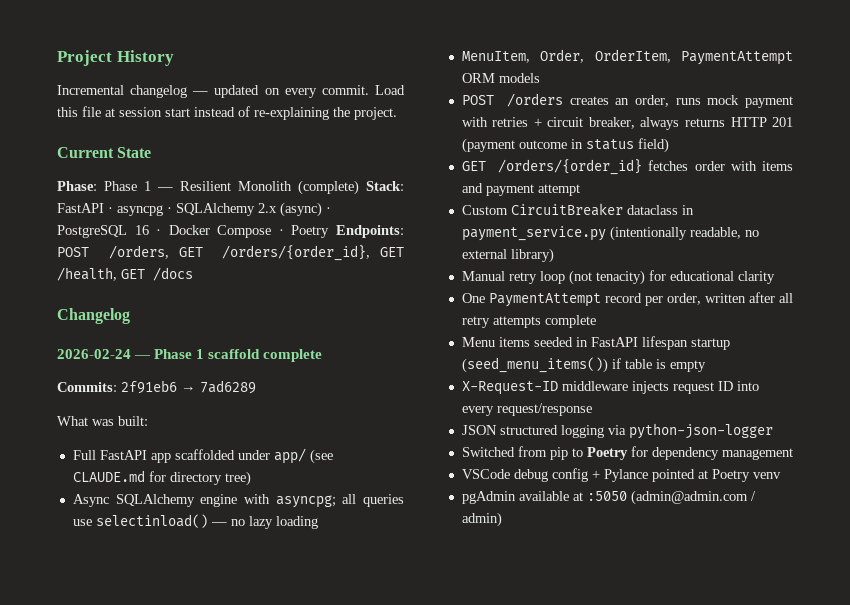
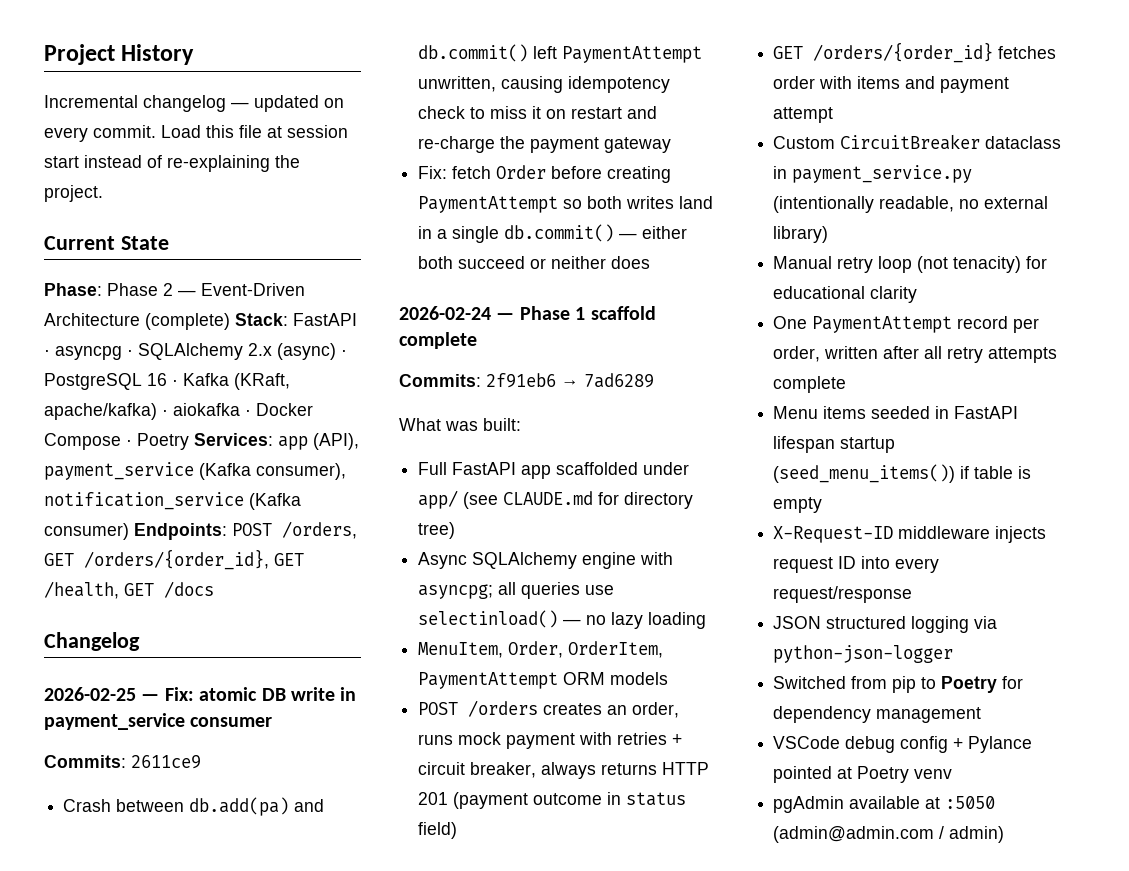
[144,181,292,191] 1 — Resilient Monolith -> [163,283,305,296] [44,313,140,326] 2 — Event-Driven Architecture
[168,225,330,238] Docker Compose · Poetry -> [183,373,290,390] [44,403,313,420] [44,433,359,450] [44,462,346,480] [44,492,301,510] [44,523,129,540] Kafka (KRaft, apache/kafka) · aiokafka · Docker Compose · Poetry Services: app (API), payment_service (Kafka consumer), notification_service (Kafka consumer)
(130, 316) none -> [44,687,357,701] [44,713,273,730] [44,755,201,769] [63,797,325,816] [418,44,703,63] [418,76,671,93] [418,106,658,119] [418,136,672,153] [418,165,672,183] [418,196,714,213] [418,224,688,243] [418,256,651,269] // 2026-02-25 — Fix: atomic DB write in payment_service consumer // Commits: 2611ce9 // Crash between db.add(pa) and db.commit() left PaymentAttempt unwritten, causing idempotency check to miss it on restart and re-charge the payment gateway // Fix: fetch Order before creating PaymentAttempt so both writes land in a single db.commit() — either both succeed or neither does

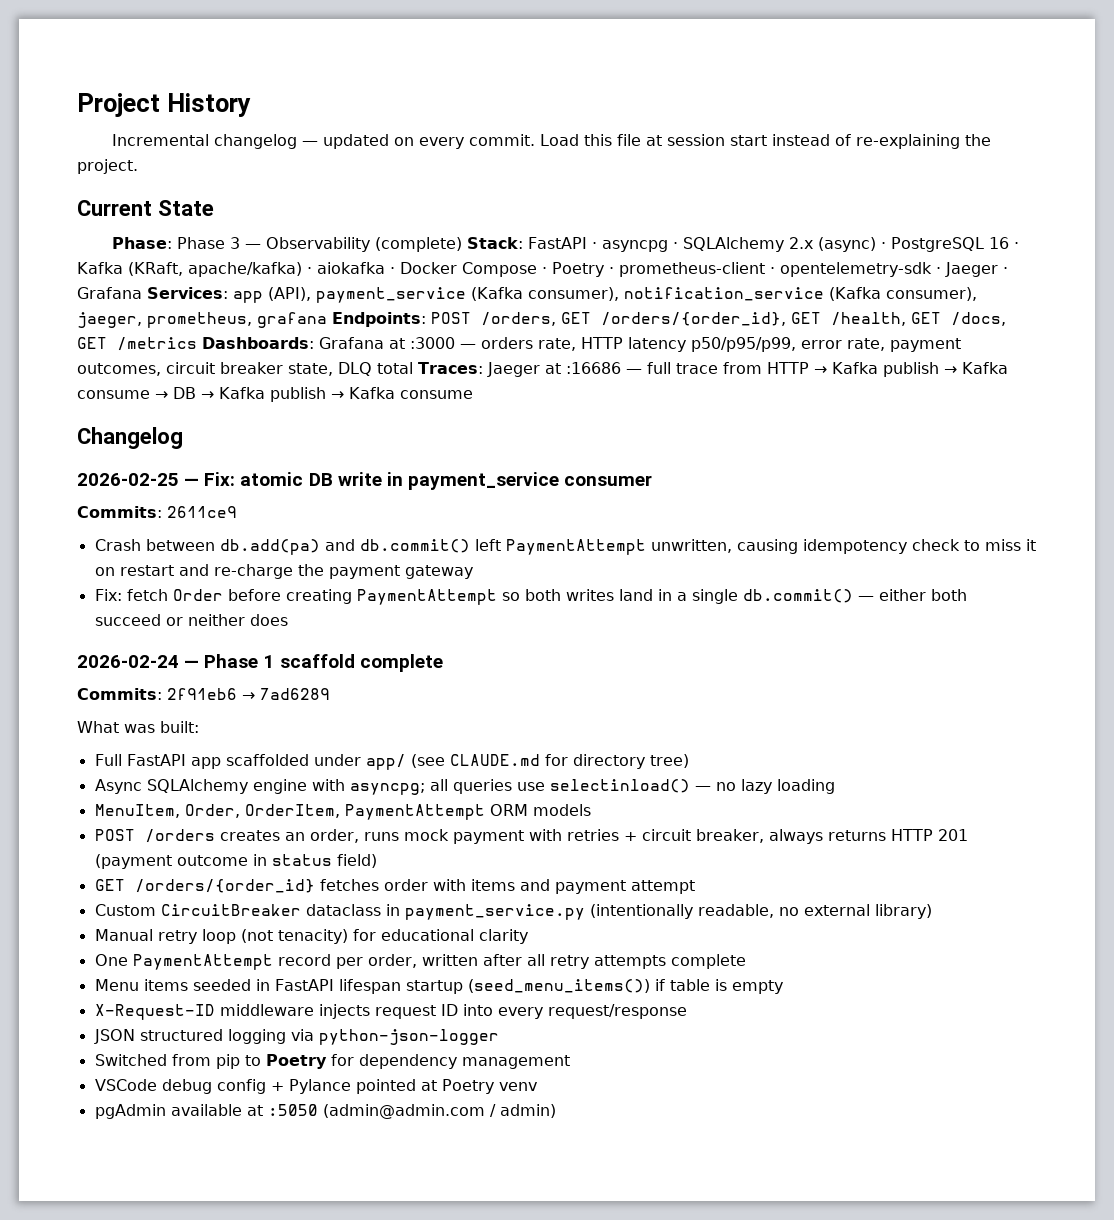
[163,283,305,296] [44,313,140,326] 2 — Event-Driven Architecture -> [230,237,371,252] 3 — Observability
(189, 441) none -> [609,262,1008,277] [77,287,142,299] · prometheus-client · opentelemetry-sdk · Jaeger · Grafana
[44,523,129,540] consumer) -> [886,287,977,301] [77,312,327,328] consumer), jaeger, prometheus, grafana
[164,581,214,598] /docs -> [951,312,1006,326] [77,337,961,352] [77,362,1008,377] [77,387,473,402] /docs, GET /metrics Dashboards: Grafana at :3000 — orders rate, HTTP latency p50/p95/p99, error rate, payment outcomes, circuit breaker state, DLQ total Traces: Jaeger at :16686 — full trace from HTTP → Kafka publish → Kafka consume → DB → Kafka publish → Kafka consume

